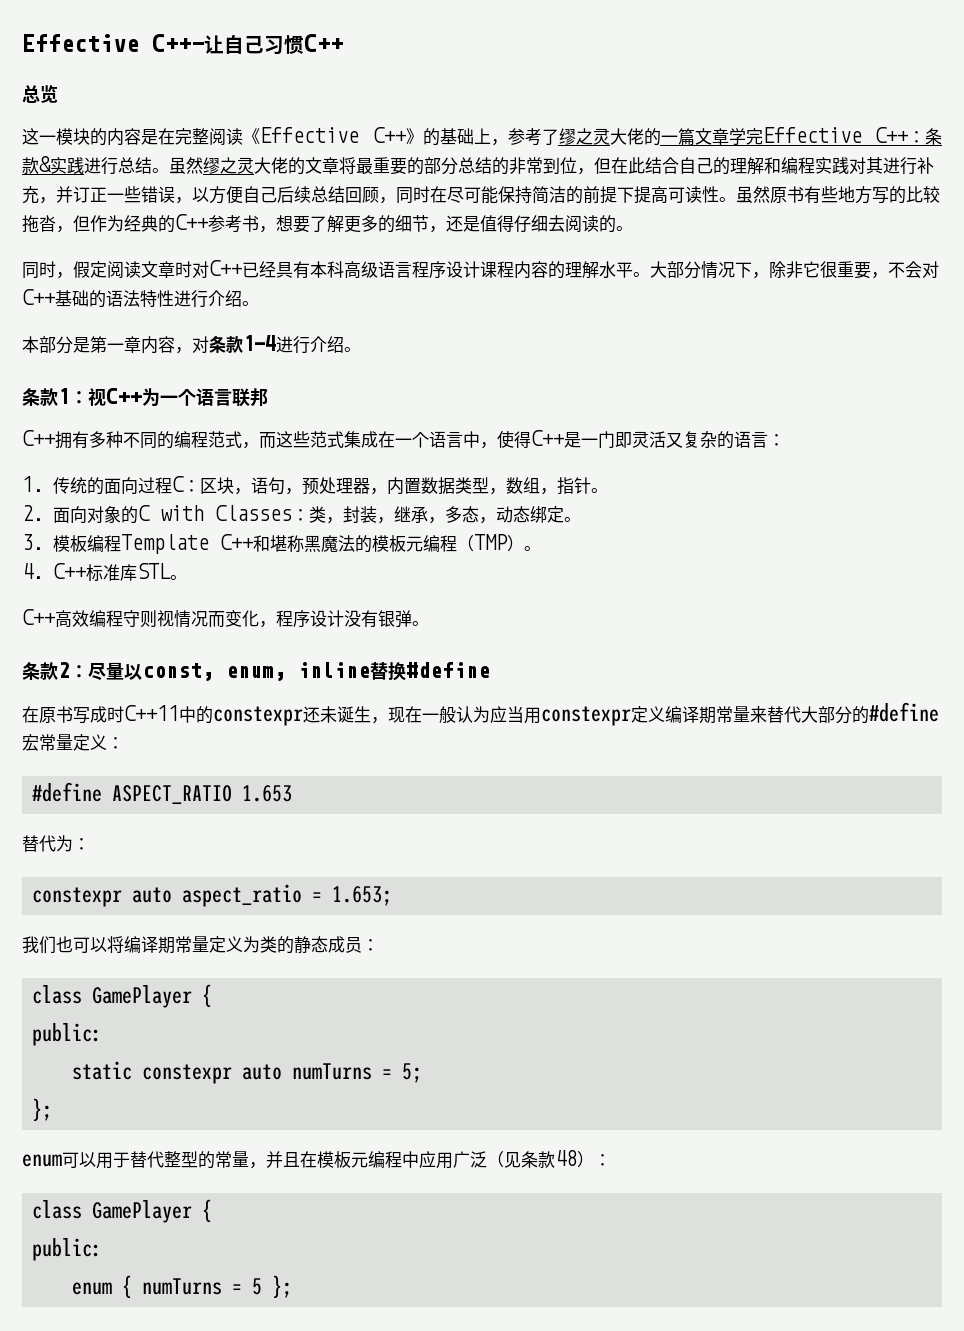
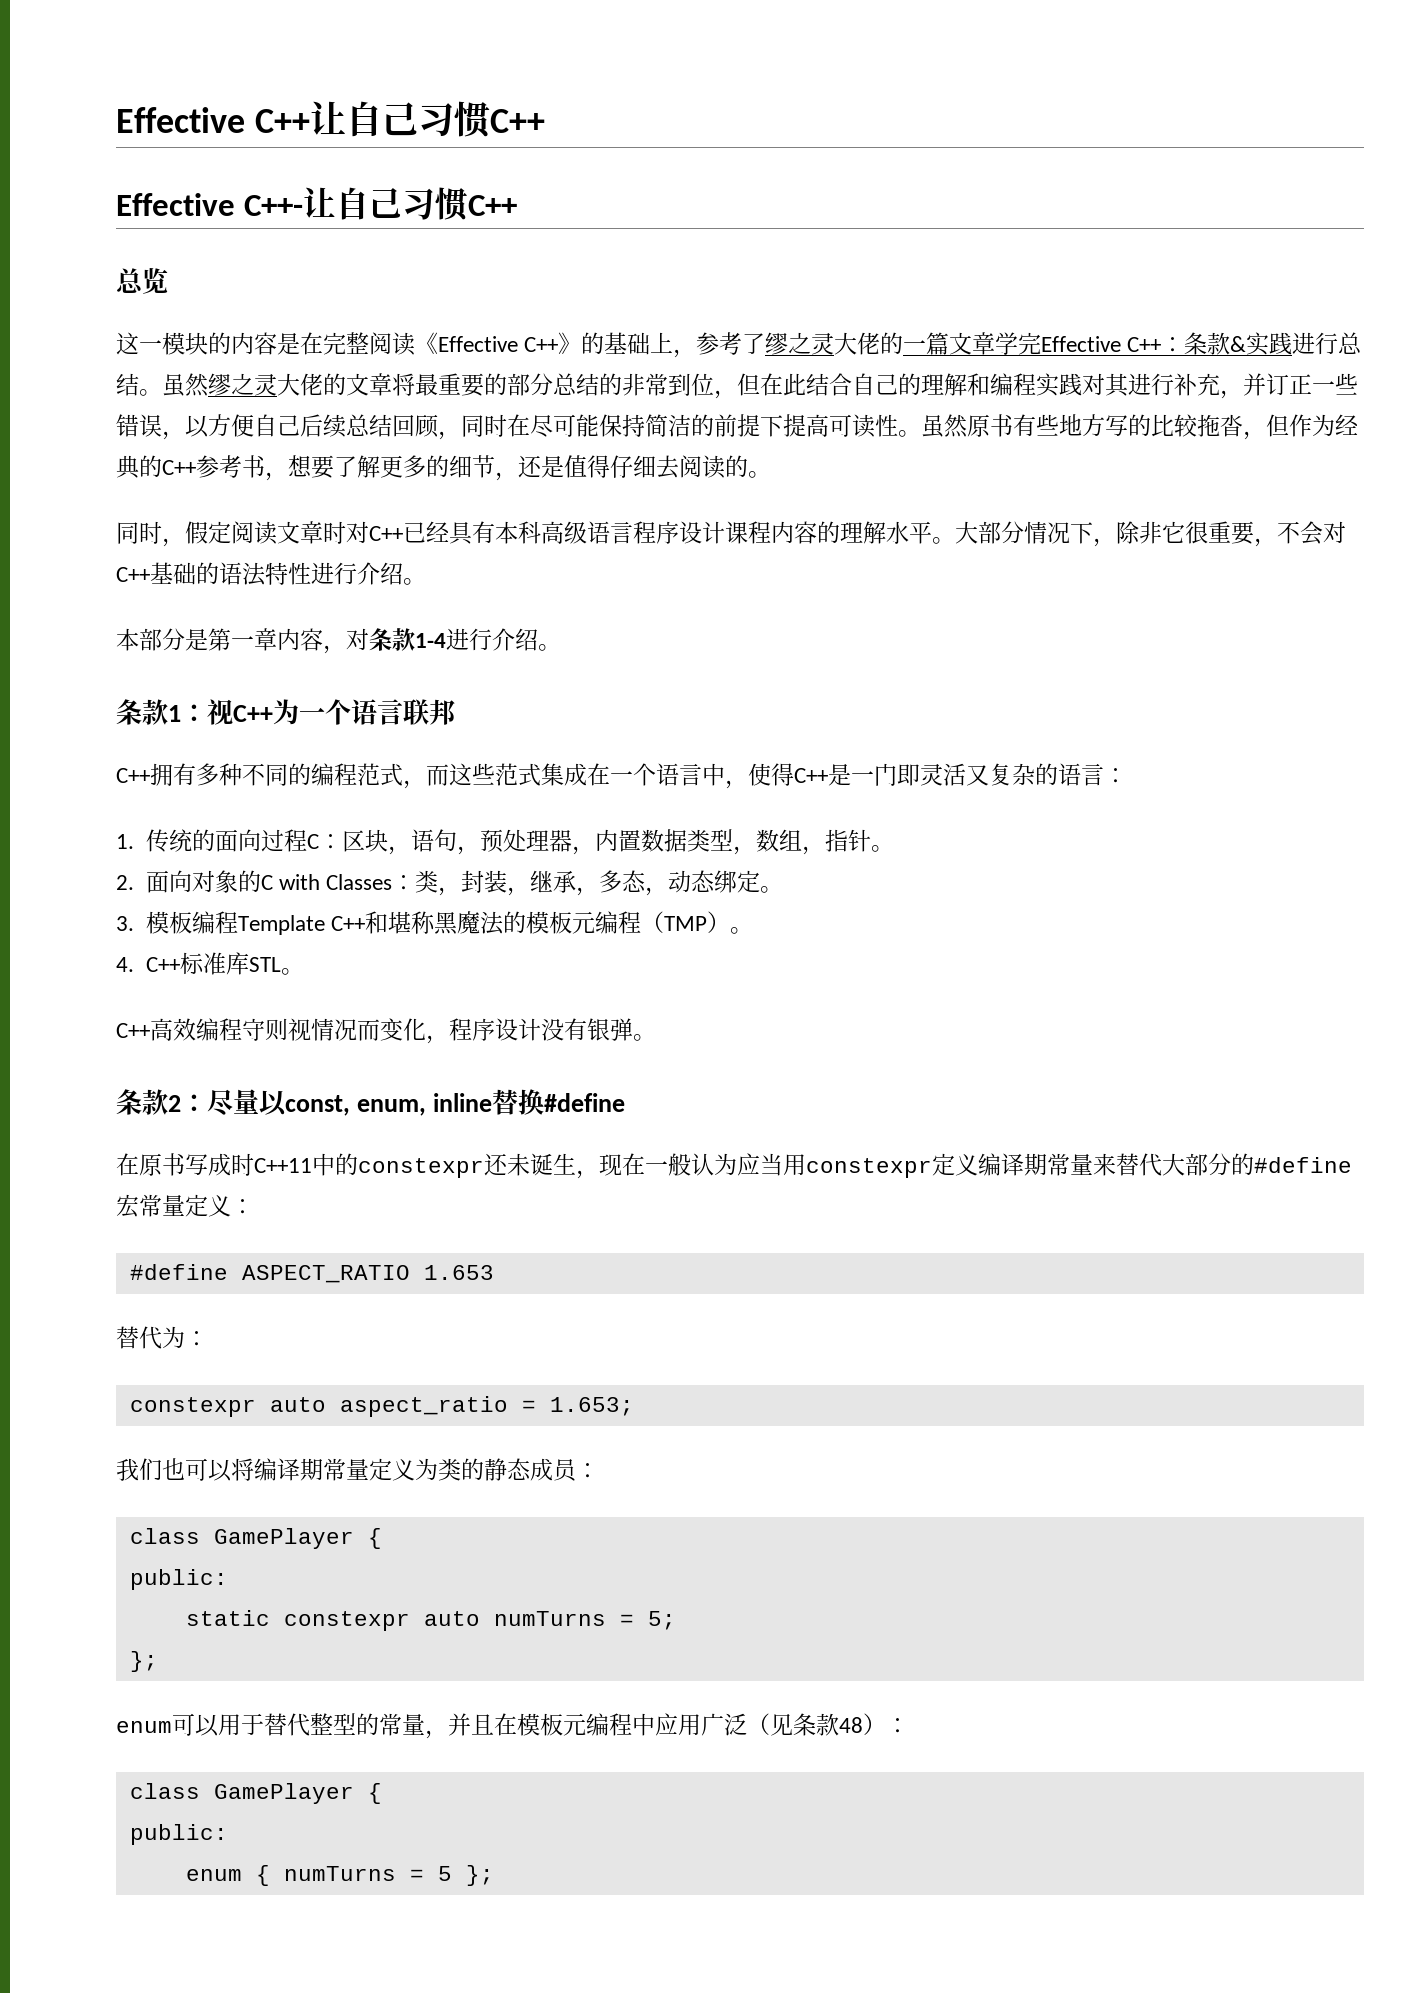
[22,34,139,52] Effective -> [116,101,545,138] [116,193,235,216] Effective C++让自己习惯C++ // Effective

